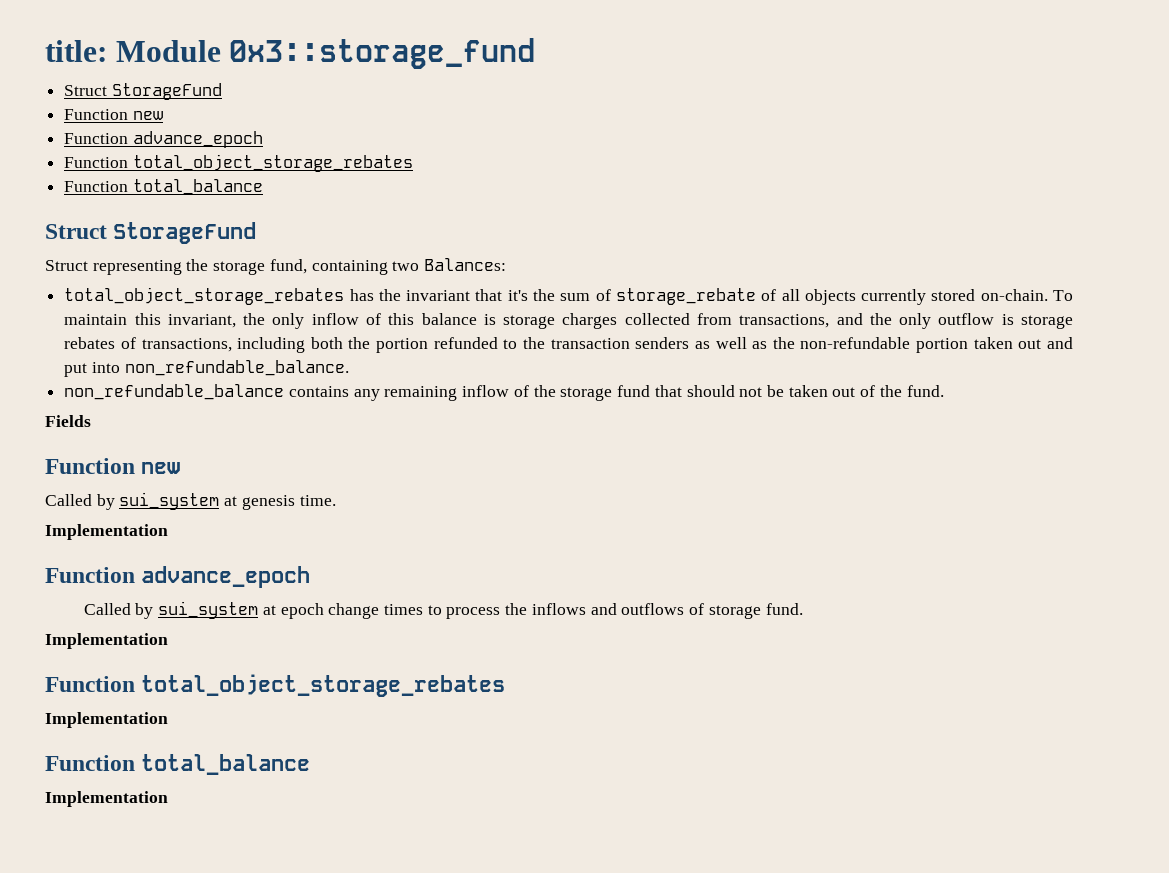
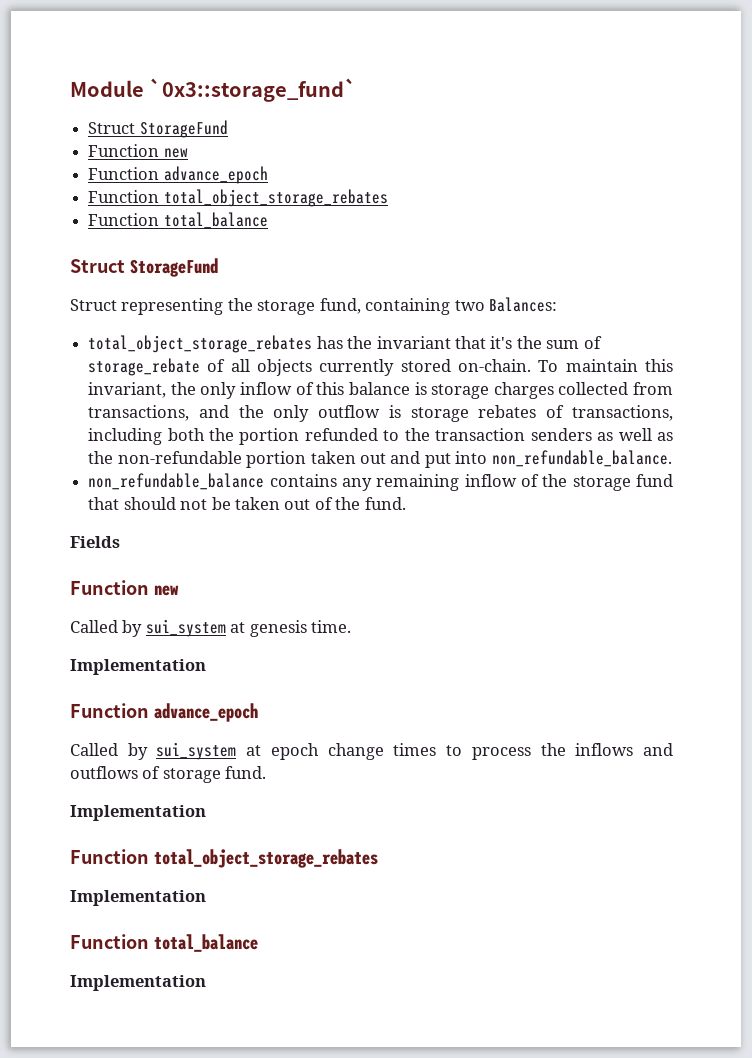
[45,38,536,69] title: Module 0x3::storage_fund -> [70,78,358,102] Module `0x3::storage_fund`

